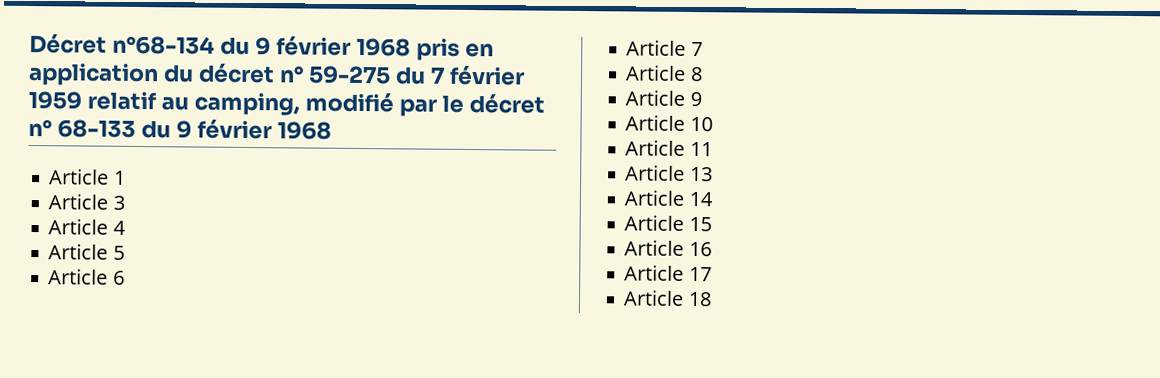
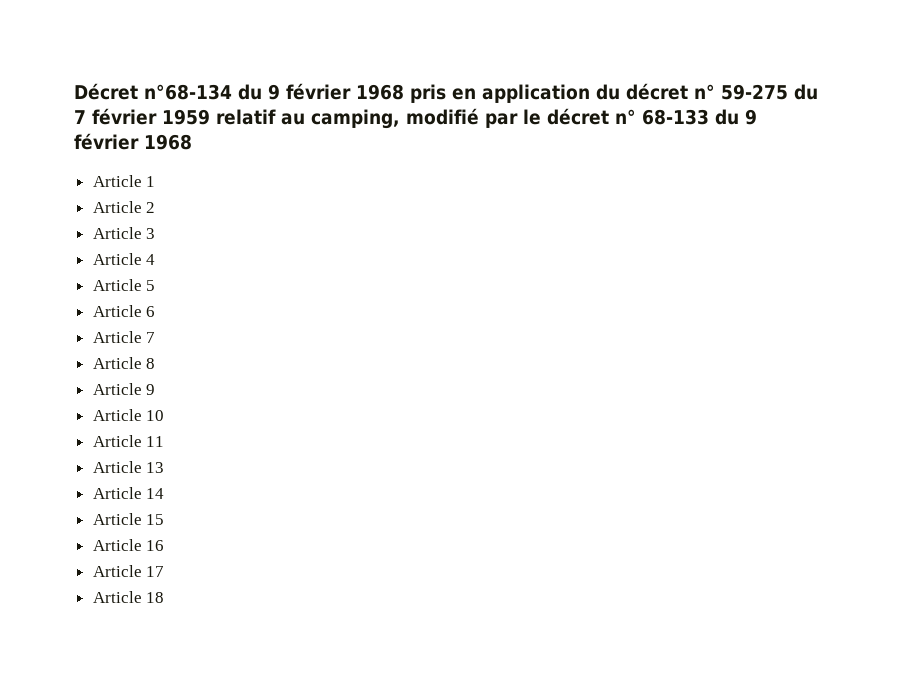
(126, 177) none -> [92,201,156,213] // Article 2

